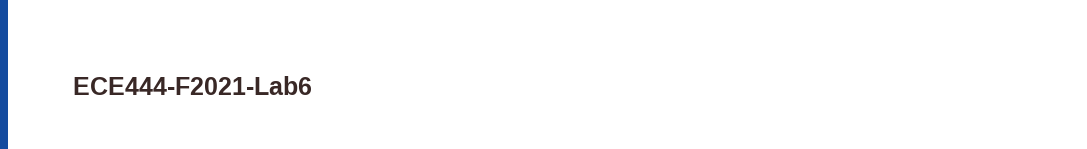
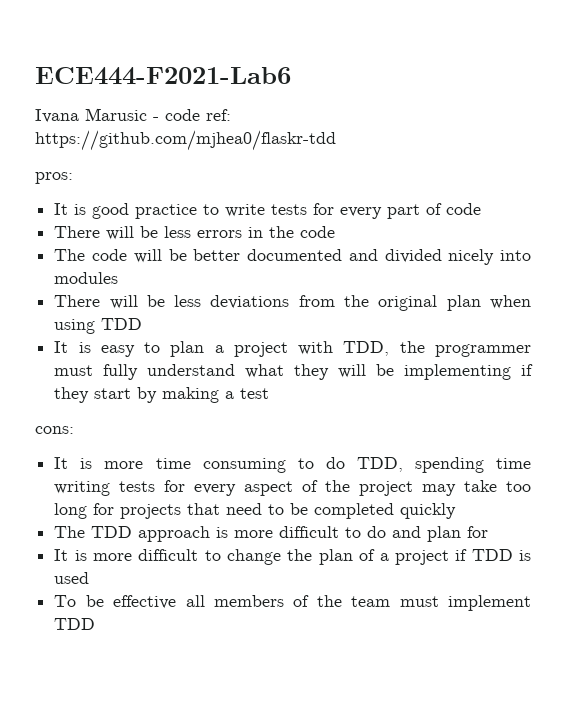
(312, 85) none -> [35,108,231,123] [35,130,336,151] [35,172,73,184] [54,203,482,219] [54,226,336,240] [54,249,531,265] [54,272,119,284] [54,295,531,311] [54,318,143,334] [54,341,531,357] [54,364,533,380] [54,387,270,403] [35,426,74,434] [54,457,531,473] [54,480,532,496] [54,503,457,519] [54,526,489,542] [54,549,532,565] [54,572,90,584] [54,595,531,611] [54,618,96,630] // Ivana Marusic - code ref: https://github.com/mjhea0/flaskr-tdd // pros: // It is good practice to write tests for every part of code // There will be less errors in the code // The code will be better documented and divided nicely into modules // There will be less deviations from the original plan when using TDD // It is easy to plan a project with TDD, the programmer must fully understand what they will be implementing if they start by making a test // cons: // It is more time consuming to do TDD, spending time writing tests for every aspect of the project may take too long for projects that need to be completed quickly // The TDD approach is more difficult to do and plan for // It is more difficult to change the plan of a project if TDD is used // To be effective all members of the team must implement TDD

